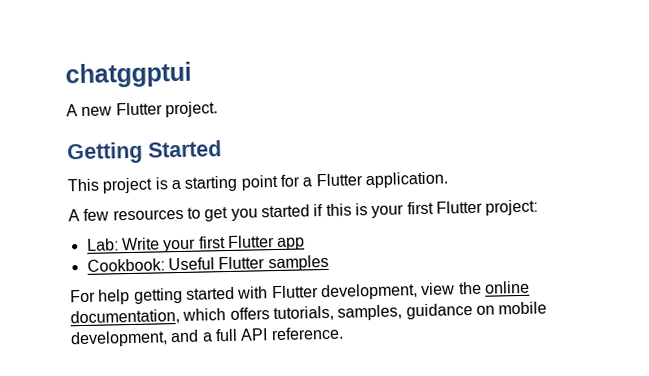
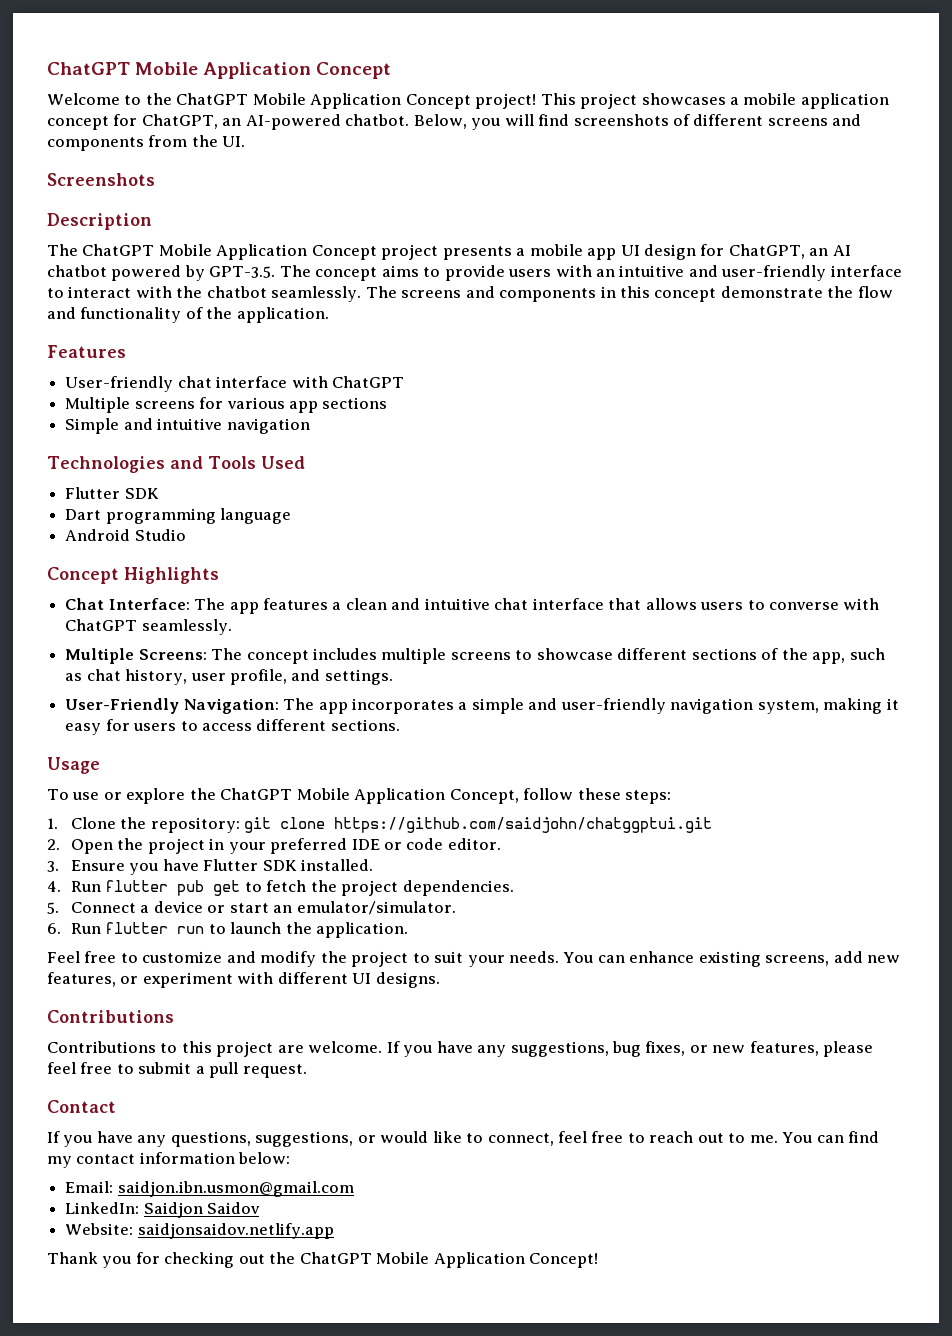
[65,61,192,89] [66,101,218,118] [67,140,222,165] [67,171,448,194] [68,199,539,222] [85,235,306,253] [86,254,329,272] [70,280,530,305] [70,301,548,326] [70,326,344,348] chatggptui // A new Flutter project. // Getting Started // This project is a starting point for a Flutter application. // A few resources to get you started if this is your first Flutter project: // Lab: Write your first Flutter app // Cookbook: Useful Flutter samples // For help getting started with Flutter development, view the online documentation, which offers tutorials, samples, guidance on mobile development, and a full API reference. -> [47,62,392,79] [47,93,889,109] [47,114,862,130] [47,135,246,151] [47,173,155,186] [47,213,152,230] [47,244,851,260] [47,265,902,281] [47,286,893,302] [47,307,329,323] [47,345,126,358] [65,376,404,392] [65,397,388,413] [65,418,310,434] [47,456,305,473] [65,487,159,499] [65,508,292,524] [65,529,186,541] [47,567,219,584] [65,598,880,614] [65,619,232,635] [65,648,885,664] [65,669,393,685] [65,698,899,714] [65,719,400,735] [47,757,100,774] [47,788,671,804] [47,817,713,833] [47,838,501,854] [47,859,374,875] [47,880,514,896] [47,901,456,915] [47,922,409,938] [47,951,901,967] [47,972,440,988] [47,1010,174,1023] [47,1041,874,1057] [47,1062,307,1078] [47,1100,116,1113] [47,1131,880,1147] [47,1152,291,1168] [65,1181,354,1197] [65,1202,261,1218] [65,1223,334,1239] [47,1252,599,1268] ChatGPT Mobile Application Concept // Welcome to the ChatGPT Mobile Application Concept project! This project showcases a mobile application concept for ChatGPT, an AI-powered chatbot. Below, you will find screenshots of different screens and components from the UI. // Screenshots // Description // The ChatGPT Mobile Application Concept project presents a mobile app UI design for ChatGPT, an AI chatbot powered by GPT-3.5. The concept aims to provide users with an intuitive and user-friendly interface to interact with the chatbot seamlessly. The screens and components in this concept demonstrate the flow and functionality of the application. // Features // User-friendly chat interface with ChatGPT // Multiple screens for various app sections // Simple and intuitive navigation // Technologies and Tools Used // Flutter SDK // Dart programming language // Android Studio // Concept Highlights // Chat Interface: The app features a clean and intuitive chat interface that allows users to converse with ChatGPT seamlessly. // Multiple Screens: The concept includes multiple screens to showcase different sections of the app, such as chat history, user profile, and settings. // User-Friendly Navigation: The app incorporates a simple and user-friendly navigation system, making it easy for users to access different sections. // Usage // To use or explore the ChatGPT Mobile Application Concept, follow these steps: // 1. Clone the repository: git clone https://github.com/saidjohn/chatggptui.git // 2. Open the project in your preferred IDE or code editor. // 3. Ensure you have Flutter SDK installed. // 4. Run flutter pub get to fetch the project dependencies. // 5. Connect a device or start an emulator/simulator. // 6. Run flutter run to launch the application. // Feel free to customize and modify the project to suit your needs. You can enhance existing screens, add new features, or experiment with different UI designs. // Contributions // Contributions to this project are welcome. If you have any suggestions, bug fixes, or new features, please feel free to submit a pull request. // Contact // If you have any questions, suggestions, or would like to connect, feel free to reach out to me. You can find my contact information below: // Email: saidjon.ibn.usmon@gmail.com // LinkedIn: Saidjon Saidov // Website: saidjonsaidov.netlify.app // Thank you for checking out the ChatGPT Mobile Application Concept!

